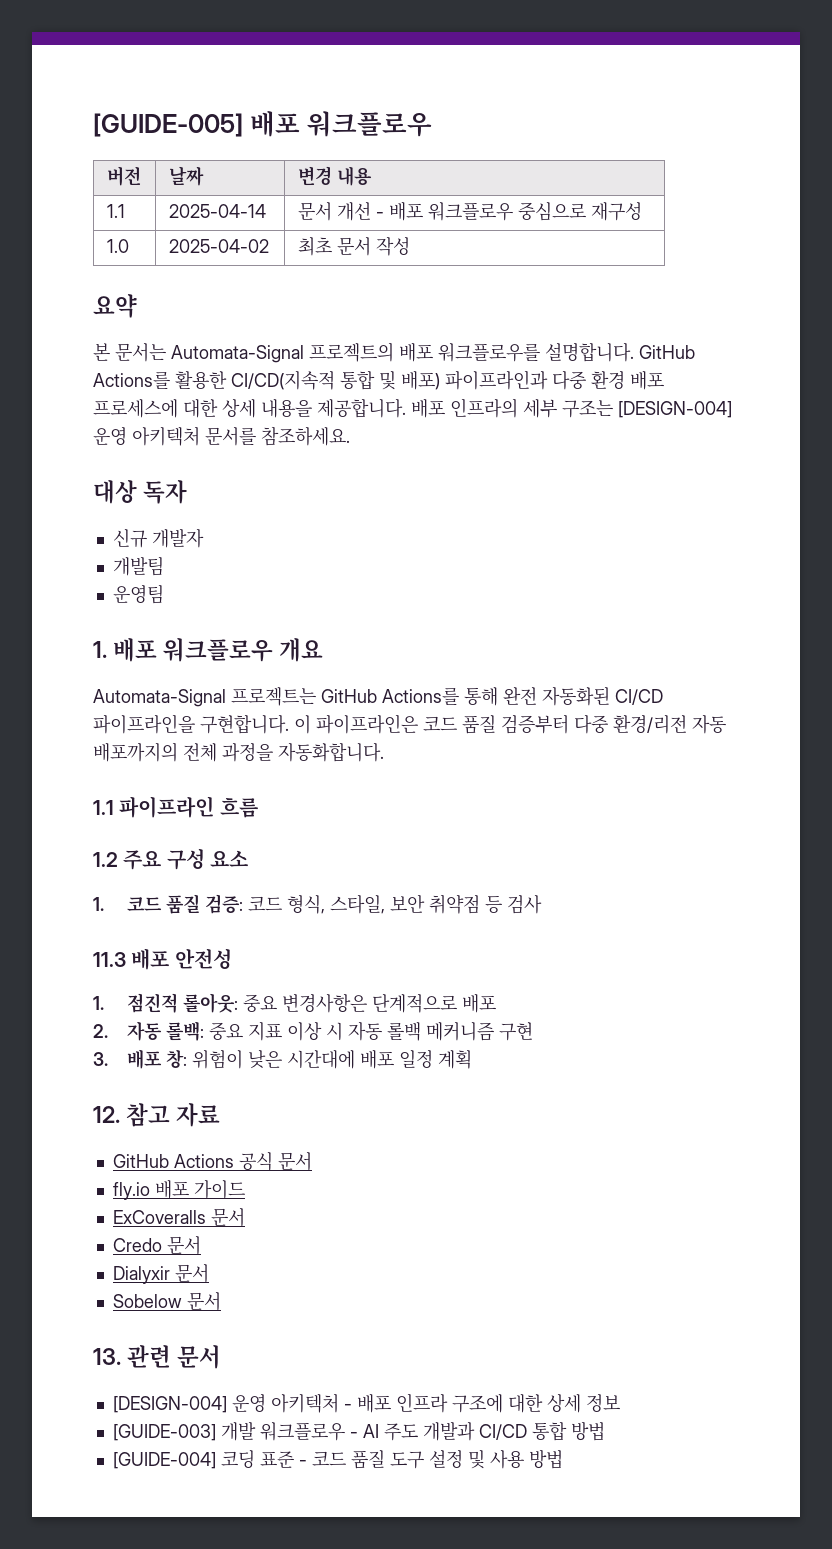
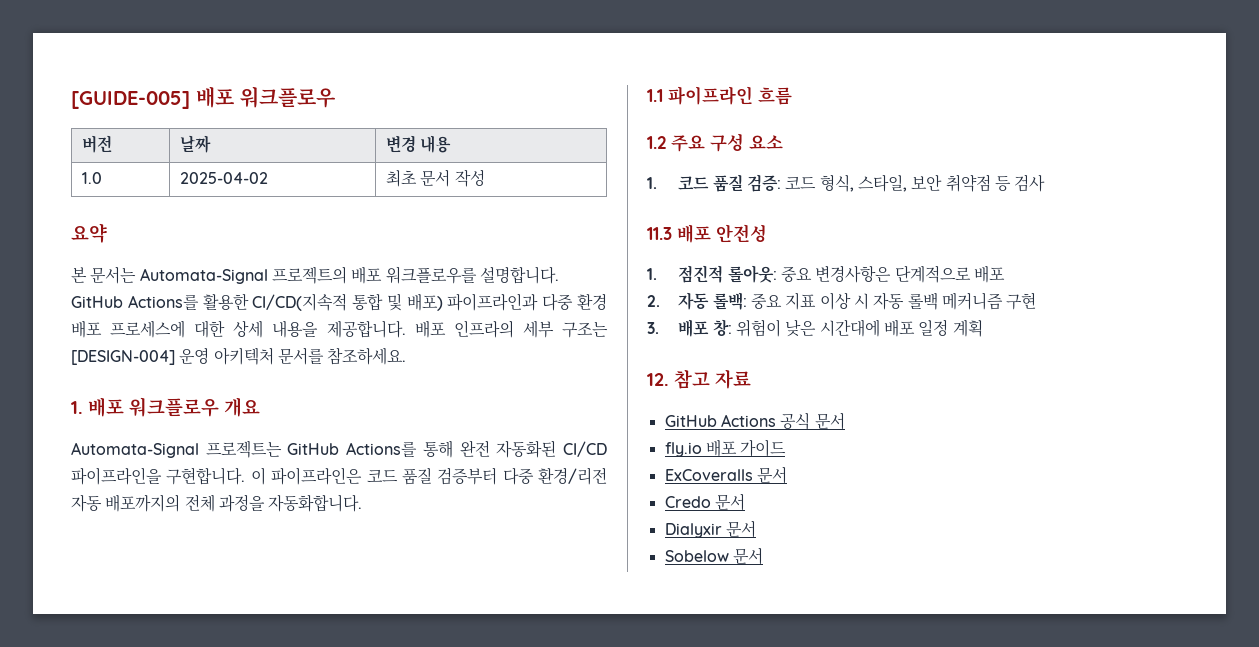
[106,204,125,218] [168,204,266,218] [297,202,642,221] // 1.1 | 2025-04-14 | 문서 개선 - 배포 워크플로우 중심으로 재구성 -> (452, 144) none
[93,480,188,504] [112,528,204,548] [112,556,164,576] [112,584,164,604] // 대상 독자 // 신규 개발자 // 개발팀 // 운영팀 -> (407, 356) none
[93,1345,222,1369] [112,1393,620,1413] [112,1421,605,1441] [112,1449,563,1469] // 13. 관련 문서 // [DESIGN-004] 운영 아키텍처 - 배포 인프라 구조에 대한 상세 정보 // [GUIDE-003] 개발 워크플로우 - AI 주도 개발과 CI/CD 통합 방법 // [GUIDE-004] 코딩 표준 - 코드 품질 도구 설정 및 사용 방법 -> (763, 556) none

